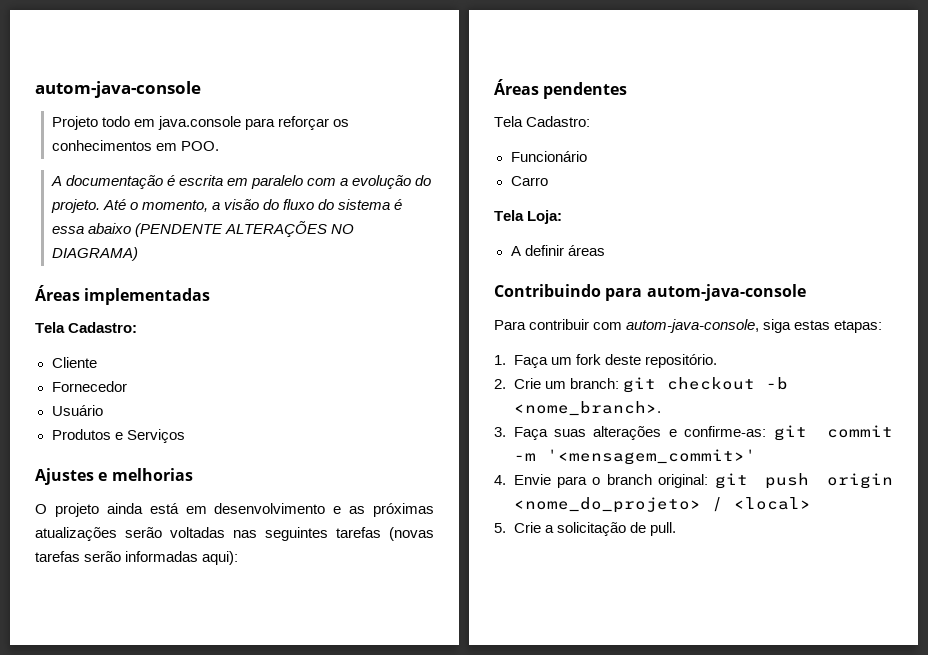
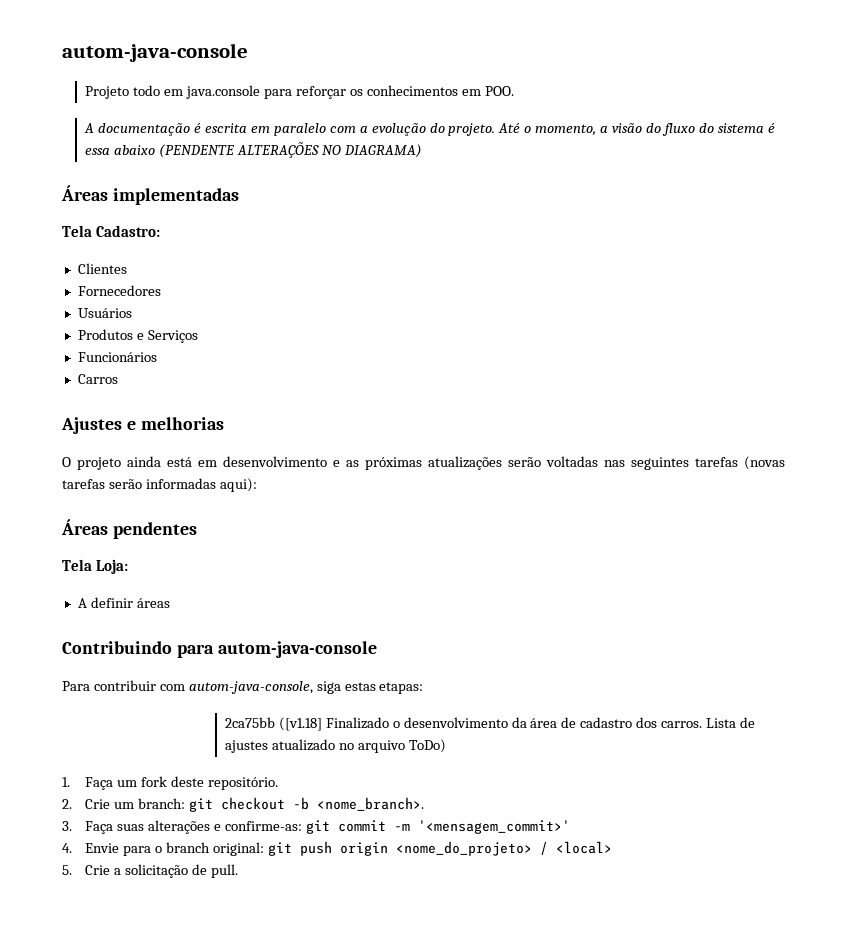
[51,357,97,368] [51,381,127,392] [51,405,103,416] Cliente // Fornecedor // Usuário -> [77,263,127,274] [77,285,161,296] [77,308,132,318] Clientes // Fornecedores // Usuários
(185, 436) none -> [77,352,157,362] [77,374,118,384] // Funcionários // Carros
[494,116,591,127] [510,151,587,162] [510,176,548,186] // Tela Cadastro: // Funcionário // Carro -> (197, 530) none
(883, 326) none -> [224,717,755,731] [224,739,446,753] // 2ca75bb ([v1.18] Finalizado o desenvolvimento da área de cadastro dos carros. Lista de ajustes atualizado no arquivo ToDo)

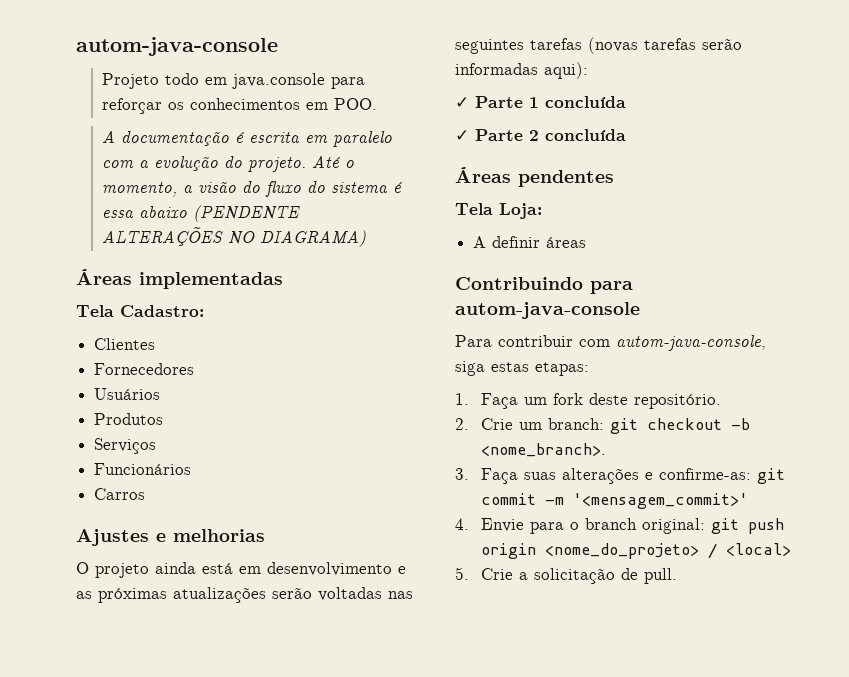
[136,333,144,340] e -> (164, 419) //
(257, 485) none -> [455,96,626,108] [455,129,626,141] // ✓ Parte 1 concluída // ✓ Parte 2 concluída
[224,717,755,731] [224,739,446,753] // 2ca75bb ([v1.18] Finalizado o desenvolvimento da área de cadastro dos carros. Lista de ajustes atualizado no arquivo ToDo) -> (589, 369) none

